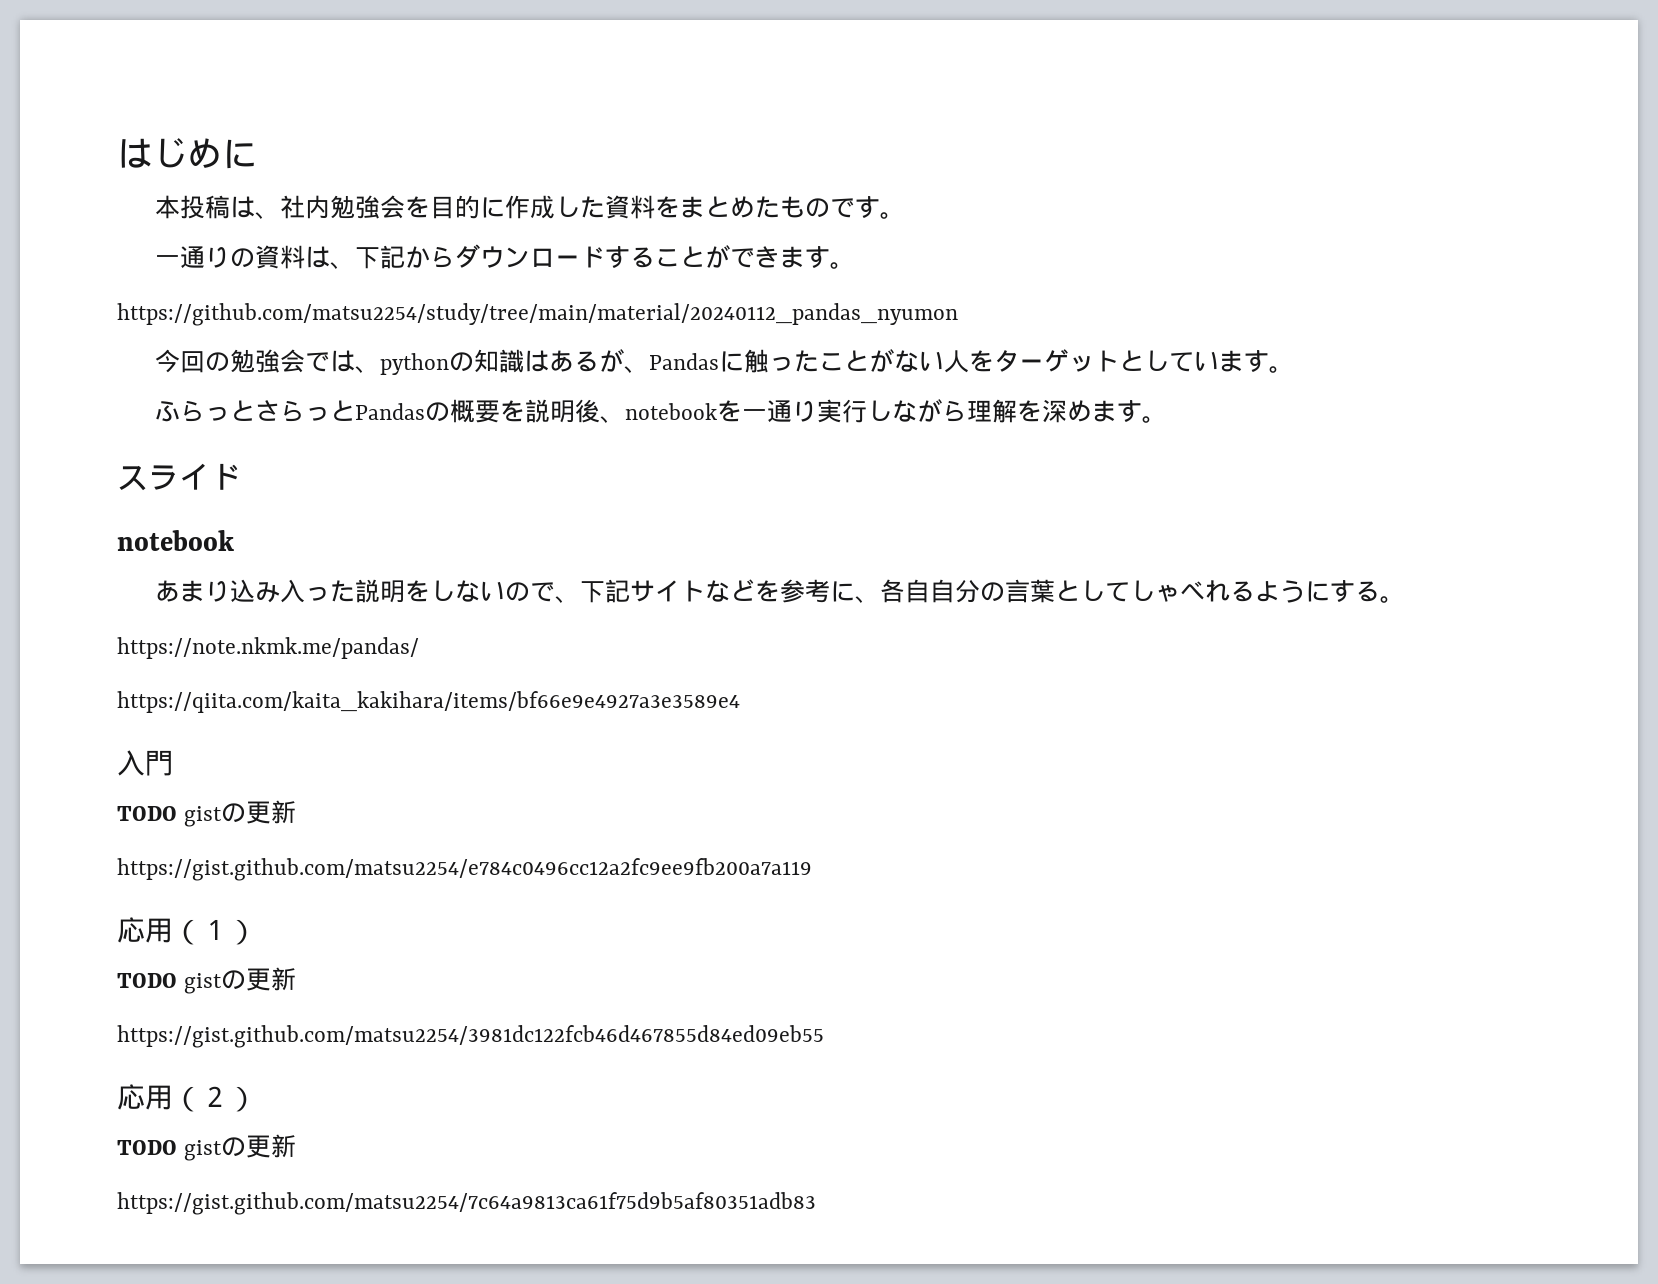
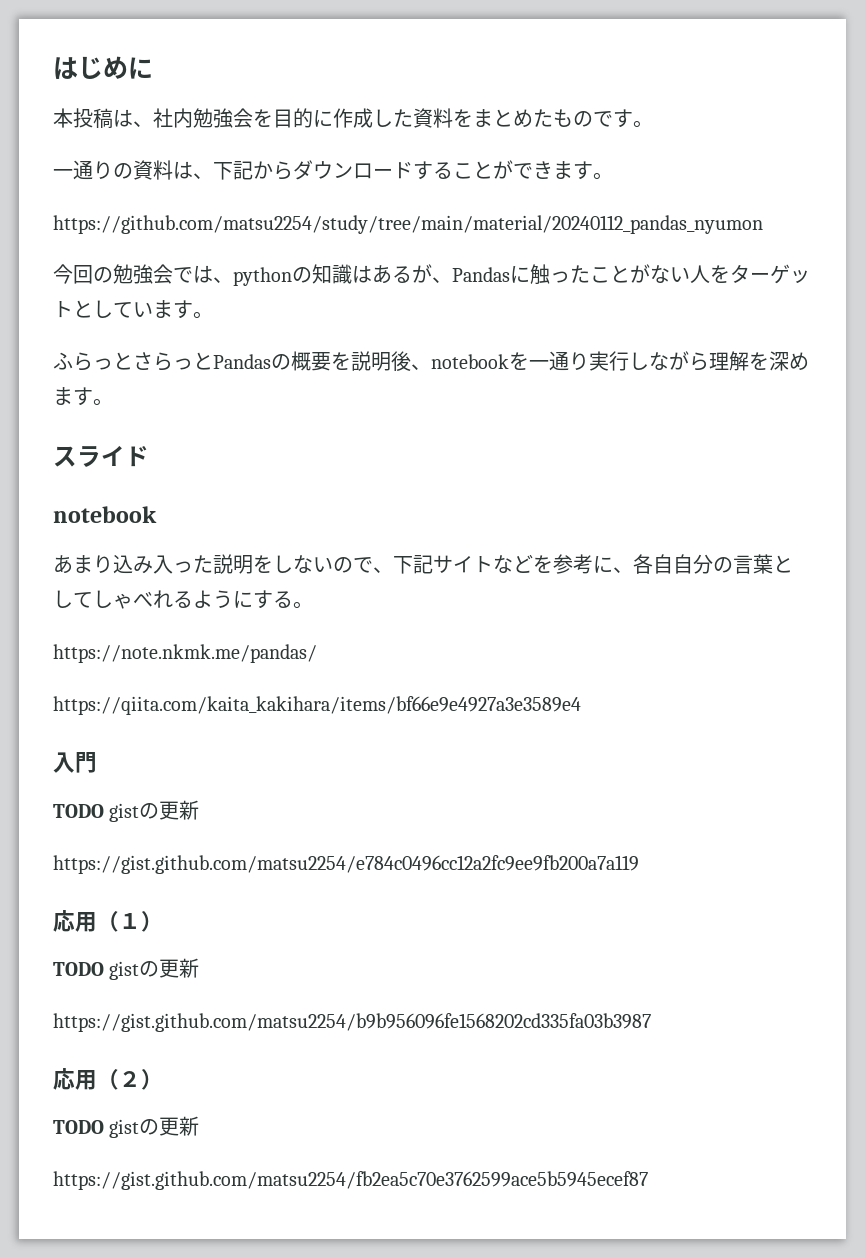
[117,1025,824,1048] https://gist.github.com/matsu2254/3981dc122fcb46d467855d84ed09eb55 -> [53,1013,651,1032] https://gist.github.com/matsu2254/b9b956096fe1568202cd335fa03b3987
[117,1192,816,1215] https://gist.github.com/matsu2254/7c64a9813ca61f75d9b5af80351adb83 -> [53,1171,648,1190] https://gist.github.com/matsu2254/fb2ea5c70e3762599ace5b5945ecef87

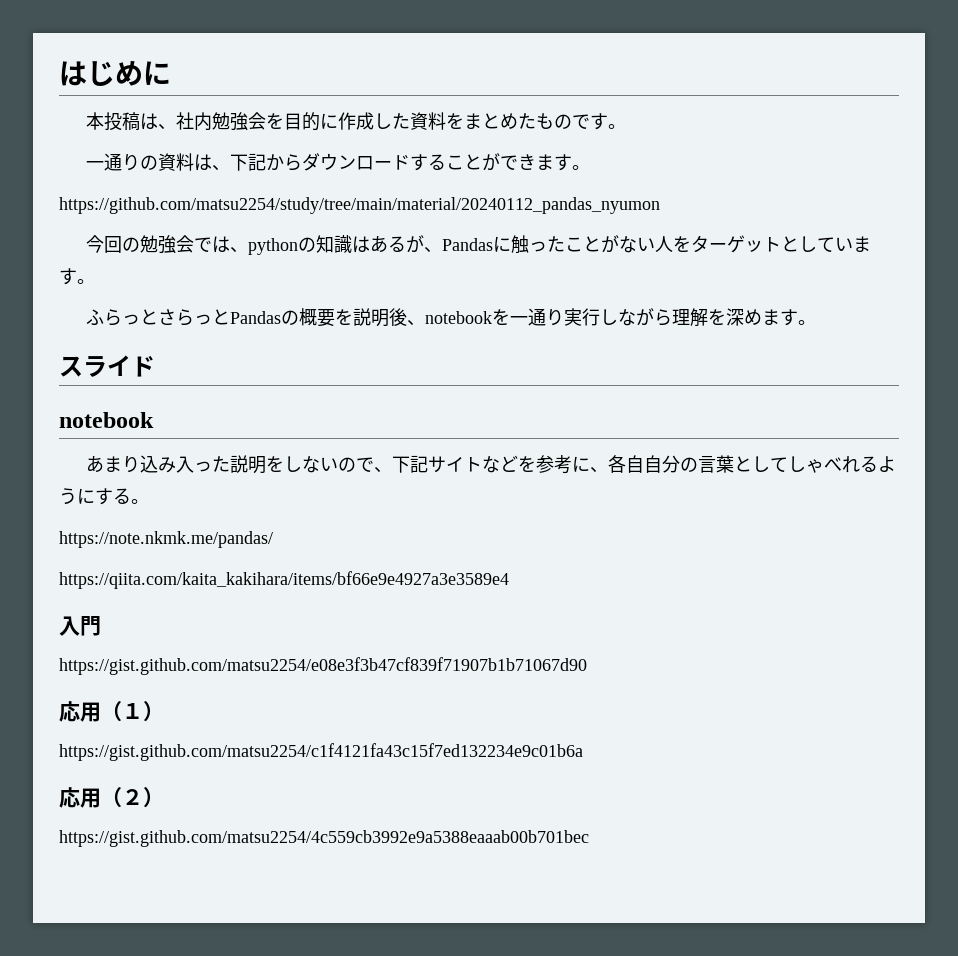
[53,800,200,822] [53,855,639,874] [53,910,163,932] [53,958,200,980] [53,1013,651,1032] [53,1068,163,1090] [53,1116,200,1138] [53,1171,648,1190] TODO gistの更新 // https://gist.github.com/matsu2254/e784c0496cc12a2fc9ee9fb200a7a119 // 応用（１） // TODO gistの更新 // https://gist.github.com/matsu2254/b9b956096fe1568202cd335fa03b3987 // 応用（２） // TODO gistの更新 // https://gist.github.com/matsu2254/fb2ea5c70e3762599ace5b5945ecef87 -> [59,657,587,675] [59,701,164,722] [59,743,583,761] [59,787,164,808] [59,830,589,847] https://gist.github.com/matsu2254/e08e3f3b47cf839f71907b1b71067d90 // 応用（１） // https://gist.github.com/matsu2254/c1f4121fa43c15f7ed132234e9c01b6a // 応用（２） // https://gist.github.com/matsu2254/4c559cb3992e9a5388eaaab00b701bec

